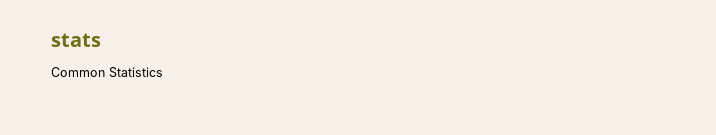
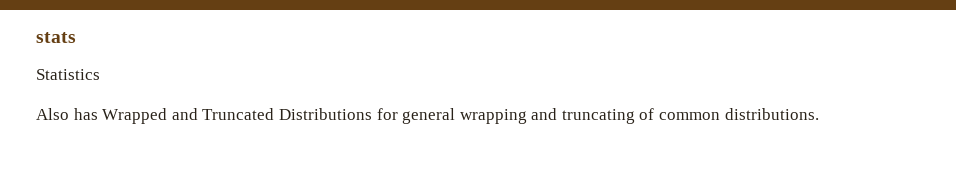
[51,67,105,77] Common -> (76, 37) none
(163, 72) none -> [36,108,819,124] // Also has Wrapped and Truncated Distributions for general wrapping and truncating of common distributions.

